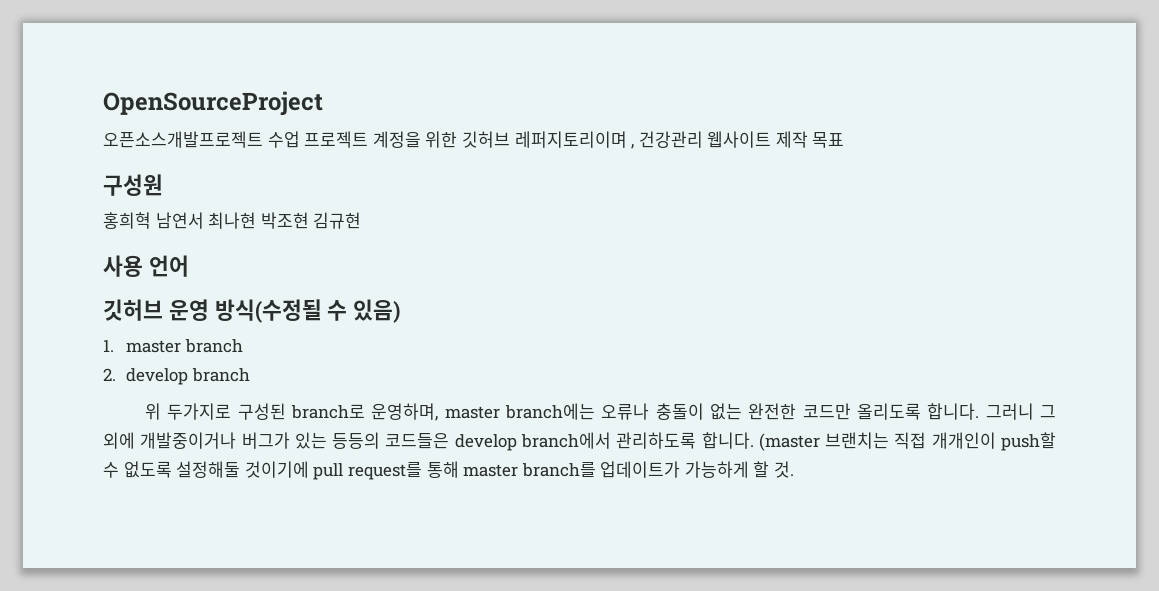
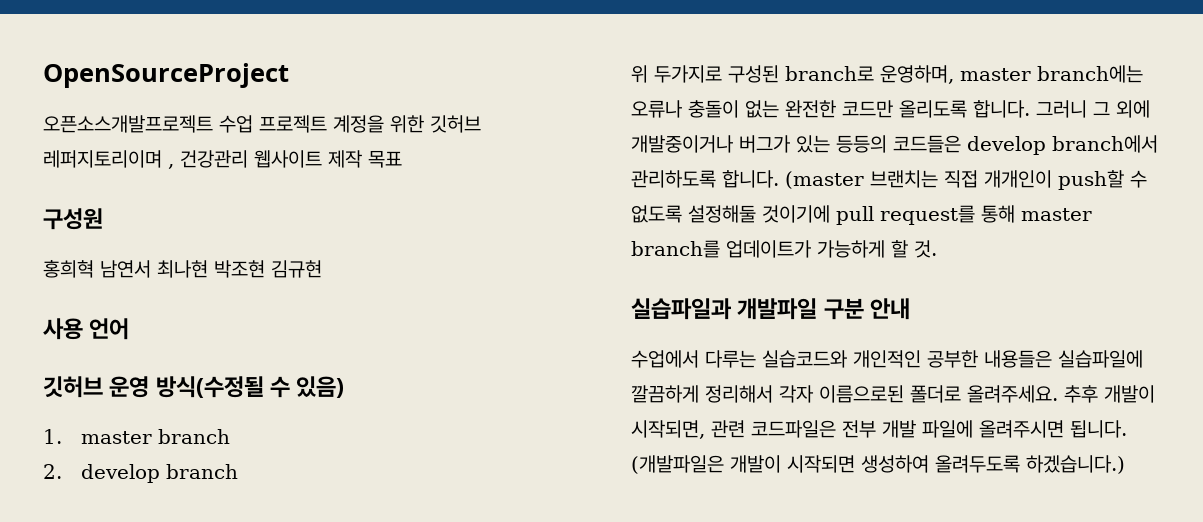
(795, 469) none -> [631,298,911,320] [631,350,1143,368] [631,385,1155,403] [631,420,1127,439] [631,455,1125,474] // 실습파일과 개발파일 구분 안내 // 수업에서 다루는 실습코드와 개인적인 공부한 내용들은 실습파일에 깔끔하게 정리해서 각자 이름으로된 폴더로 올려주세요. 추후 개발이 시작되면, 관련 코드파일은 전부 개발 파일에 올려주시면 됩니다. (개발파일은 개발이 시작되면 생성하여 올려두도록 하겠습니다.)

